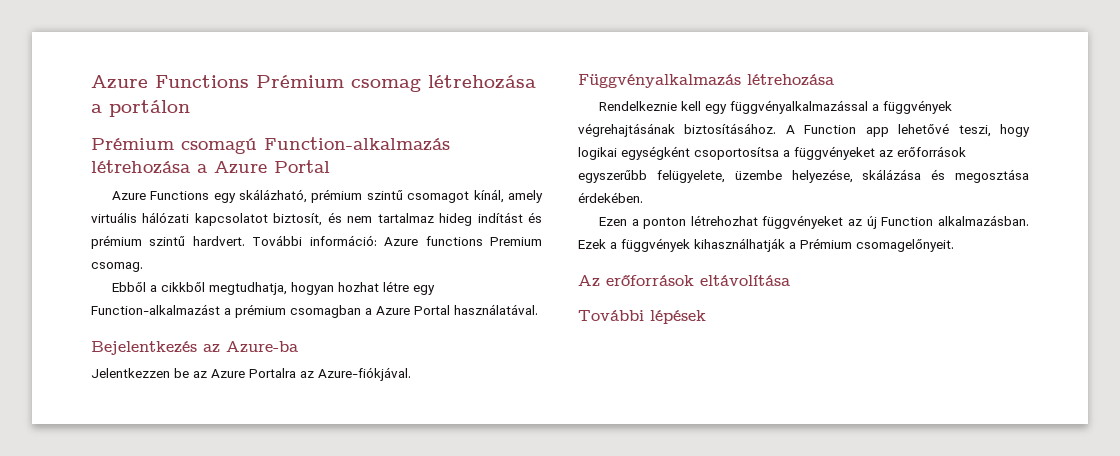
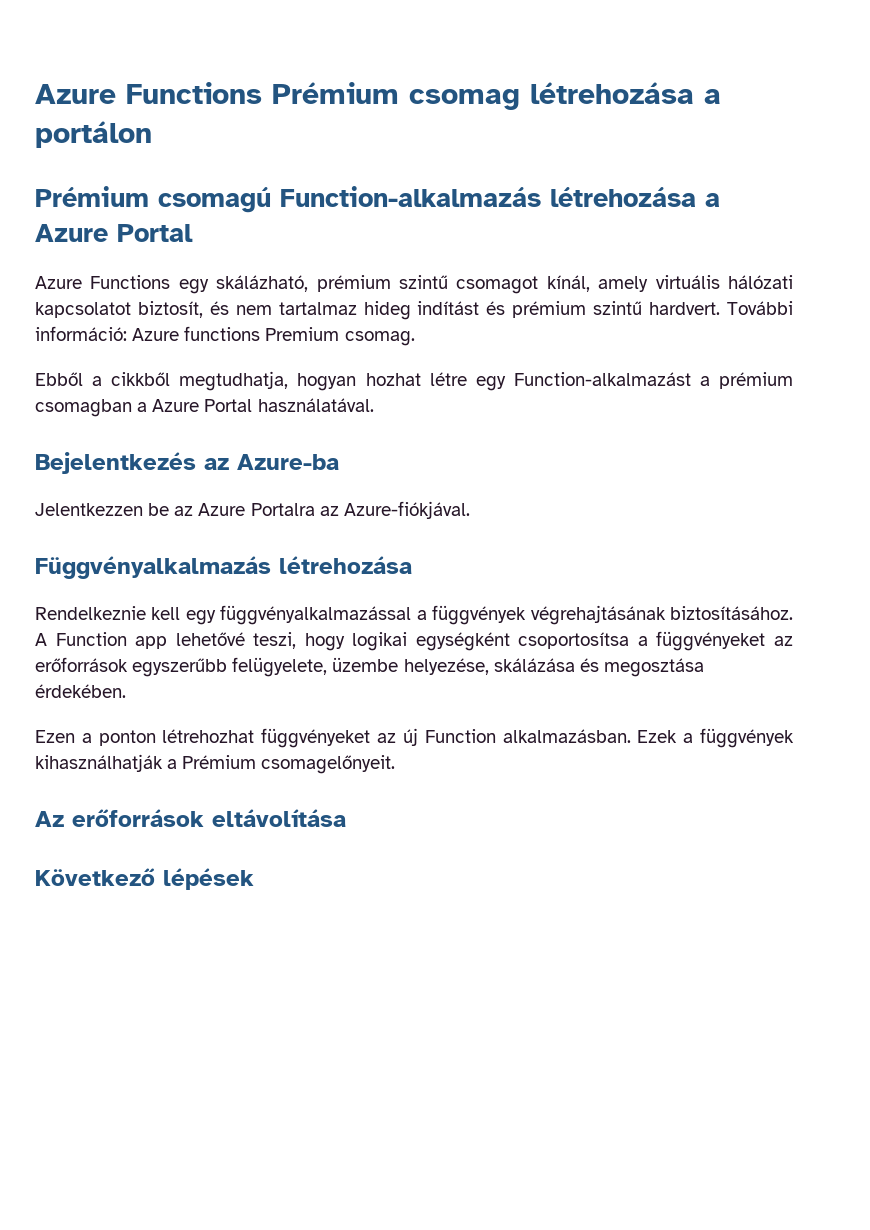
[578,310,644,321] További -> [35,868,155,886] Következő

